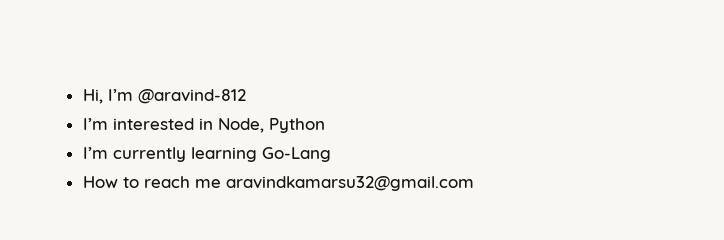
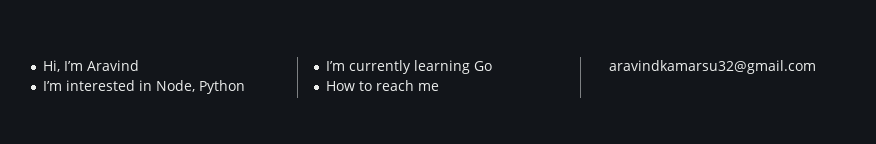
[137,89,246,104] @aravind-812 -> [86,60,139,71] Aravind
[261,147,331,162] Go-Lang -> [473,61,492,71] Go

